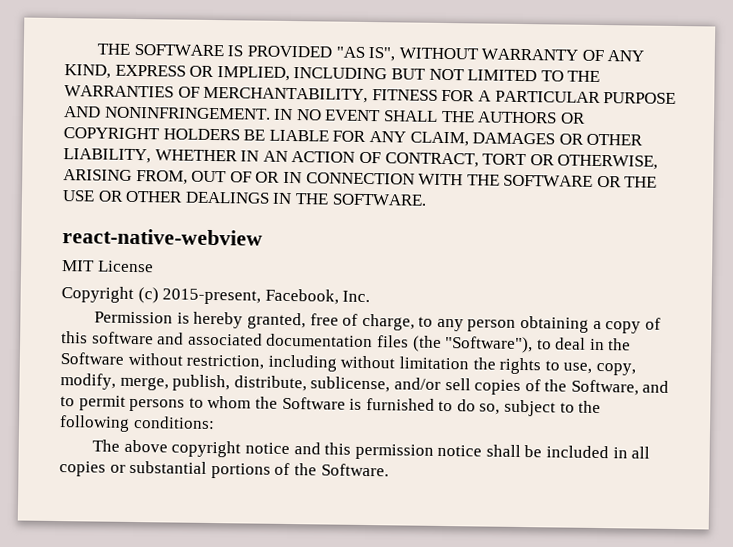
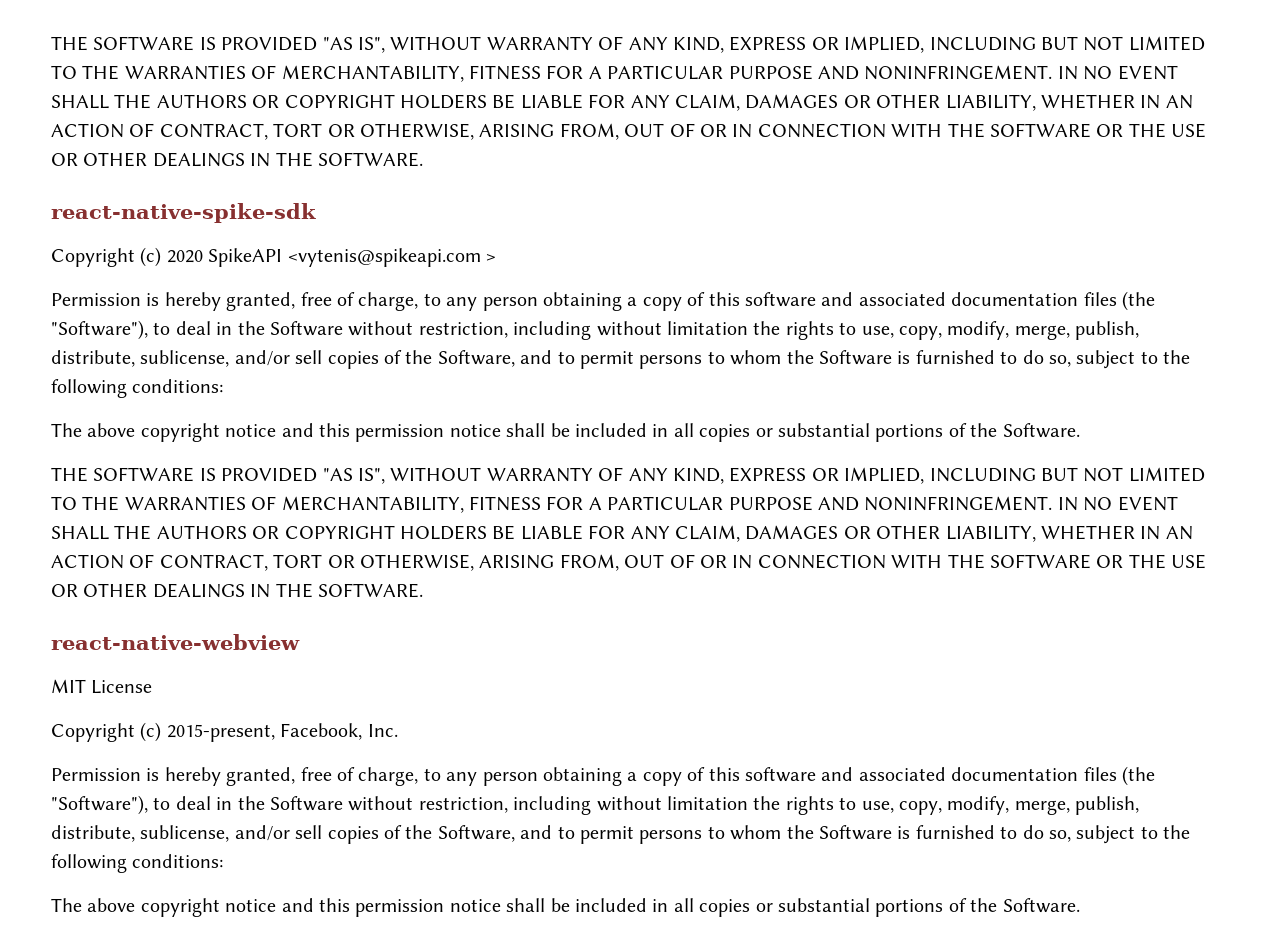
(427, 199) none -> [51,203,316,223] [51,247,496,267] [51,291,1155,311] [51,320,1140,340] [51,350,1191,369] [51,379,224,398] [51,423,1080,442] [51,467,1205,484] [51,496,1178,513] [51,525,1193,542] [51,554,1207,571] [51,583,423,598] // react-native-spike-sdk // Copyright (c) 2020 SpikeAPI <vytenis@spikeapi.com > // Permission is hereby granted, free of charge, to any person obtaining a copy of this software and associated documentation files (the "Software"), to deal in the Software without restriction, including without limitation the rights to use, copy, modify, merge, publish, distribute, sublicense, and/or sell copies of the Software, and to permit persons to whom the Software is furnished to do so, subject to the following conditions: // The above copyright notice and this permission notice shall be included in all copies or substantial portions of the Software. // THE SOFTWARE IS PROVIDED "AS IS", WITHOUT WARRANTY OF ANY KIND, EXPRESS OR IMPLIED, INCLUDING BUT NOT LIMITED TO THE WARRANTIES OF MERCHANTABILITY, FITNESS FOR A PARTICULAR PURPOSE AND NONINFRINGEMENT. IN NO EVENT SHALL THE AUTHORS OR COPYRIGHT HOLDERS BE LIABLE FOR ANY CLAIM, DAMAGES OR OTHER LIABILITY, WHETHER IN AN ACTION OF CONTRACT, TORT OR OTHERWISE, ARISING FROM, OUT OF OR IN CONNECTION WITH THE SOFTWARE OR THE USE OR OTHER DEALINGS IN THE SOFTWARE.

